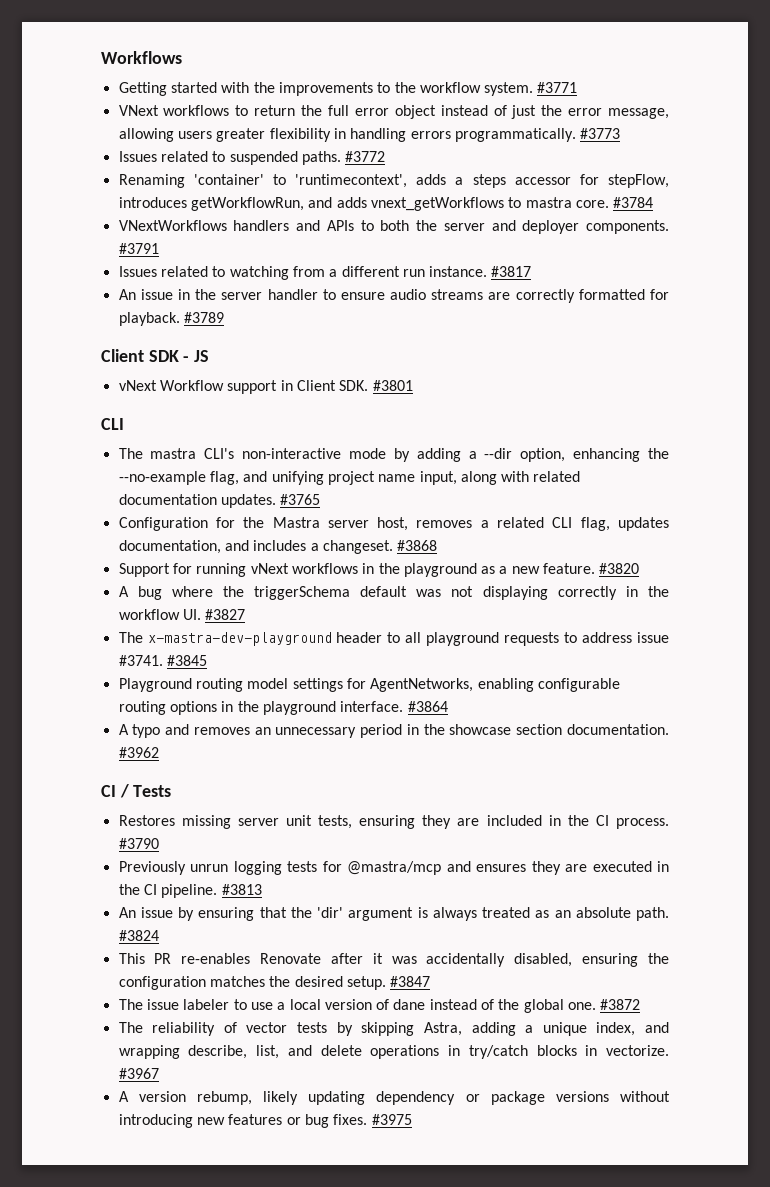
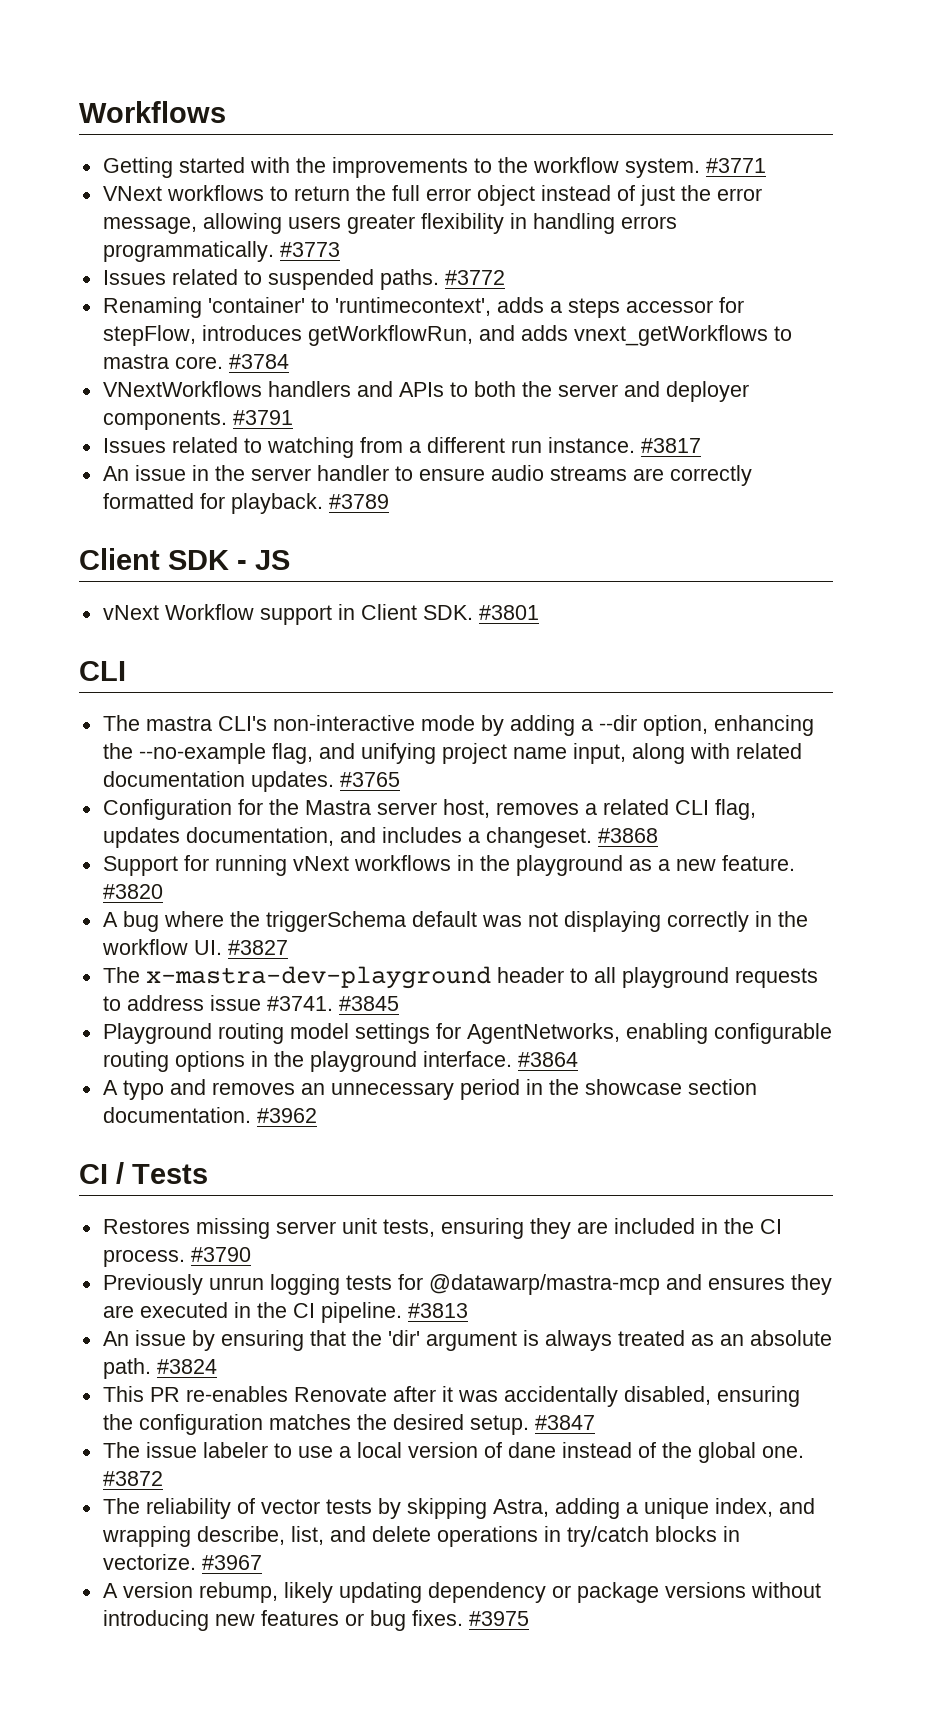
[347,861,442,875] @mastra/mcp -> [428,1274,660,1295] @datawarp/mastra-mcp

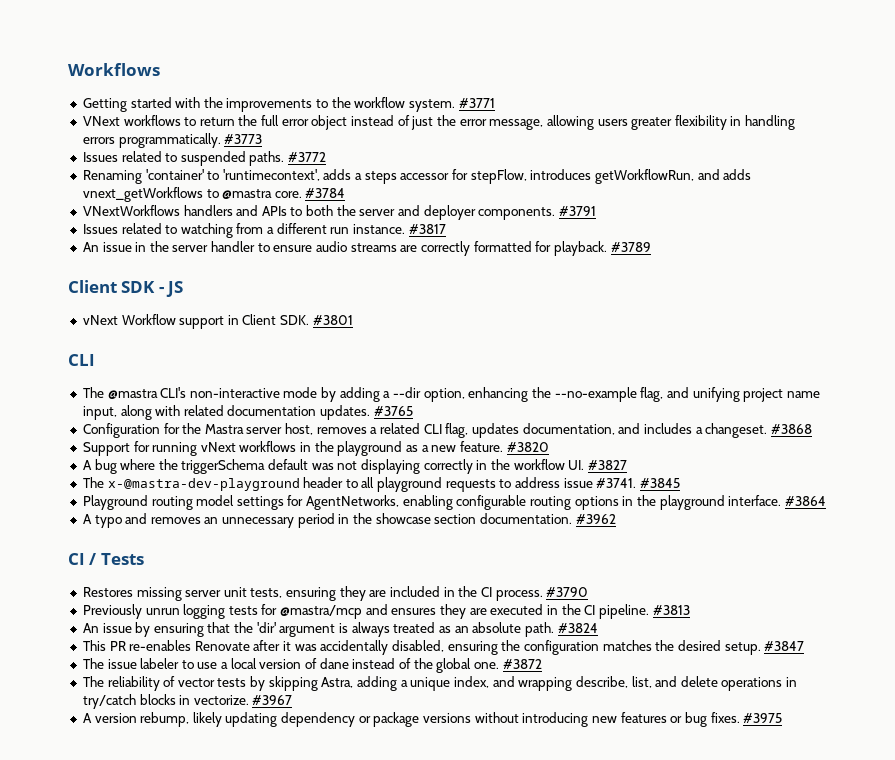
[102,354,169,369] mastra -> [222,189,273,199] @mastra
[145,716,212,731] mastra -> [107,389,158,399] @mastra
[145,966,491,989] x-mastra-dev-playground -> [107,478,300,491] x-@mastra-dev-playground
[428,1274,660,1295] @datawarp/mastra-mcp -> [280,605,363,619] @mastra/mcp

